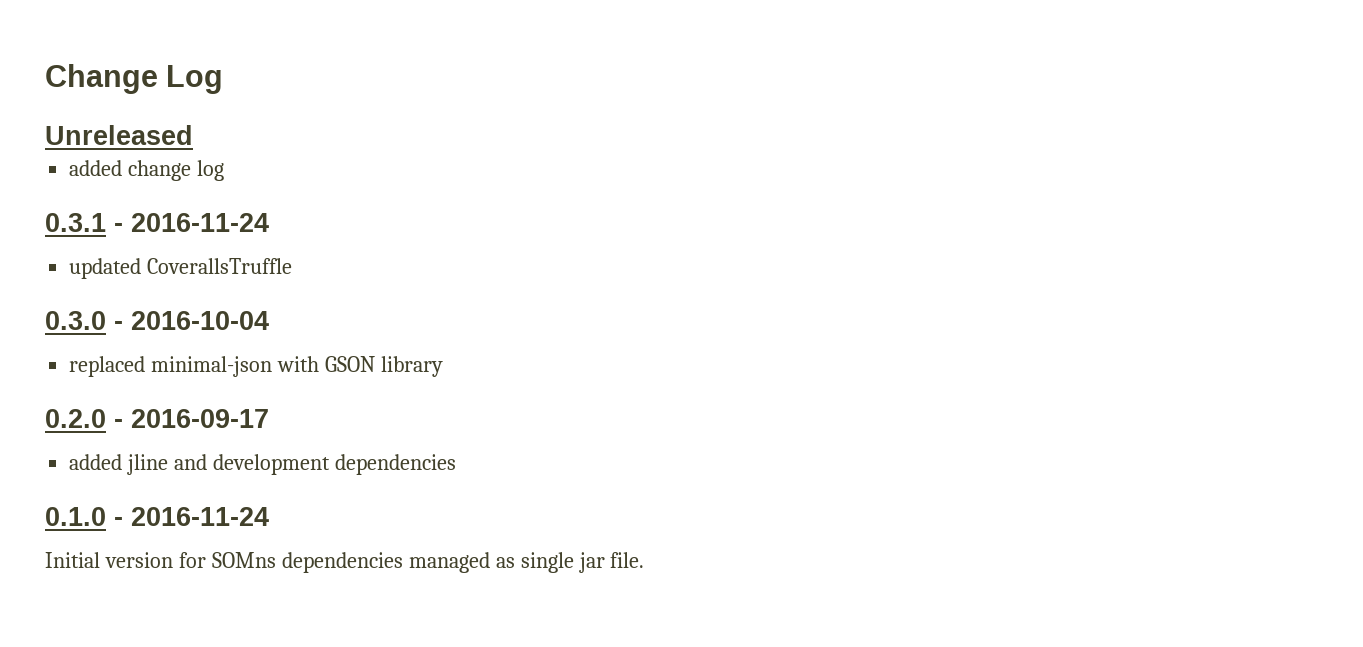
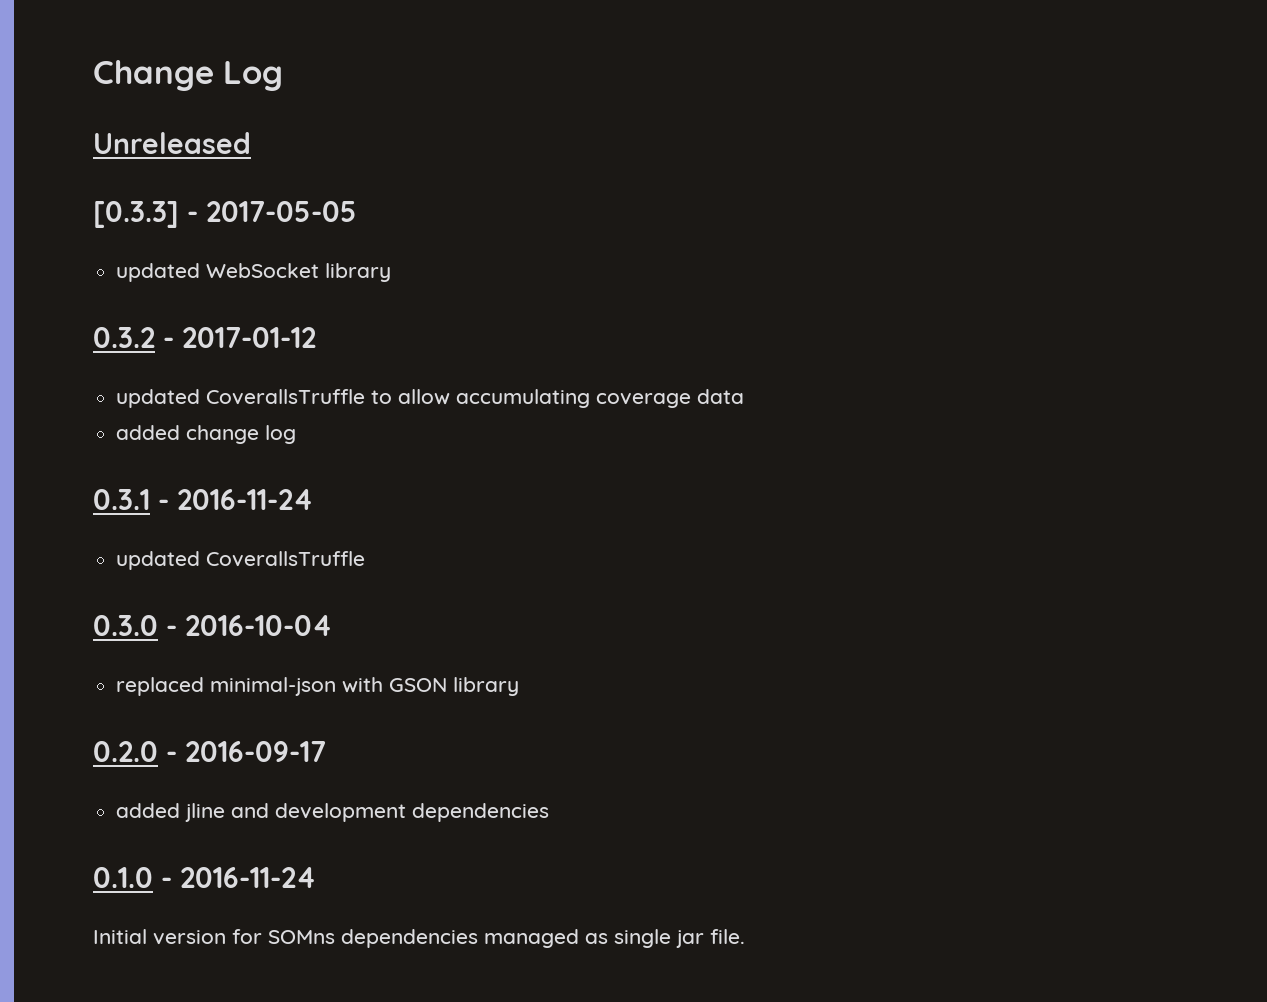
(193, 135) none -> [93,201,357,228] [116,263,392,282] [93,327,316,348] [116,389,745,408] // [0.3.3] - 2017-05-05 // updated WebSocket library // 0.3.2 - 2017-01-12 // updated CoverallsTruffle to allow accumulating coverage data

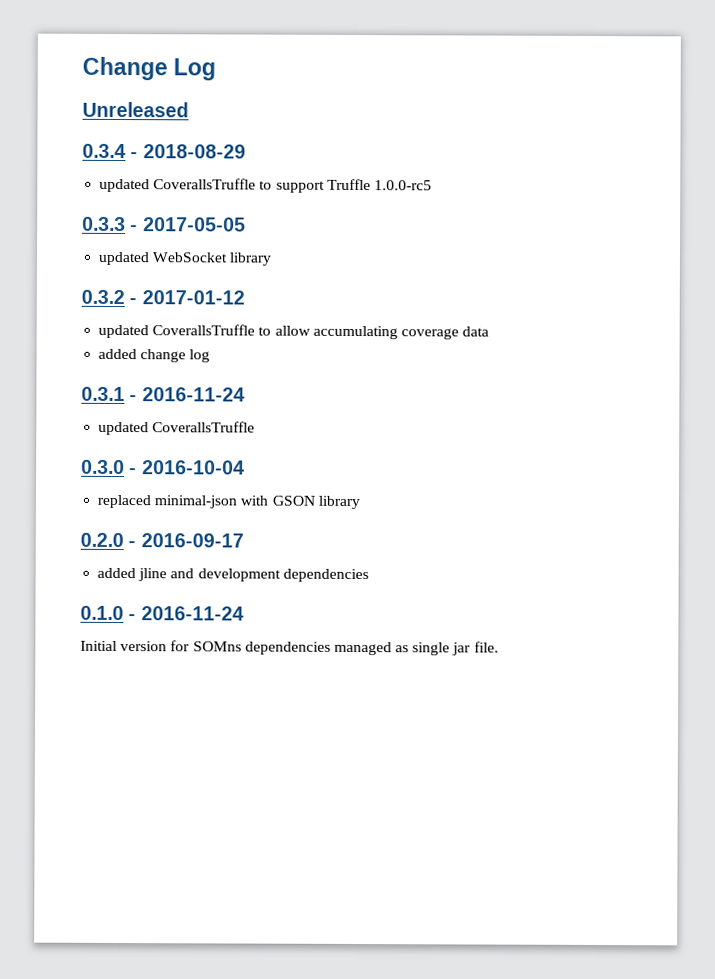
[93,201,179,228] [0.3.3] -> [82,143,246,159] [99,178,432,193] [82,216,126,232] 0.3.4 - 2018-08-29 // updated CoverallsTruffle to support Truffle 1.0.0-rc5 // 0.3.3

